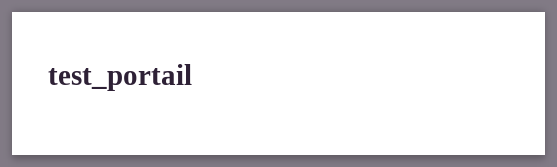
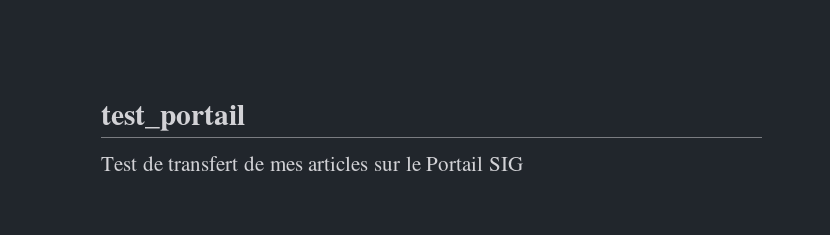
(192, 77) none -> [101,156,524,171] // Test de transfert de mes articles sur le Portail SIG

